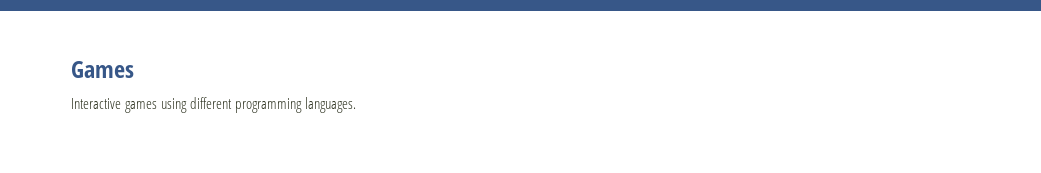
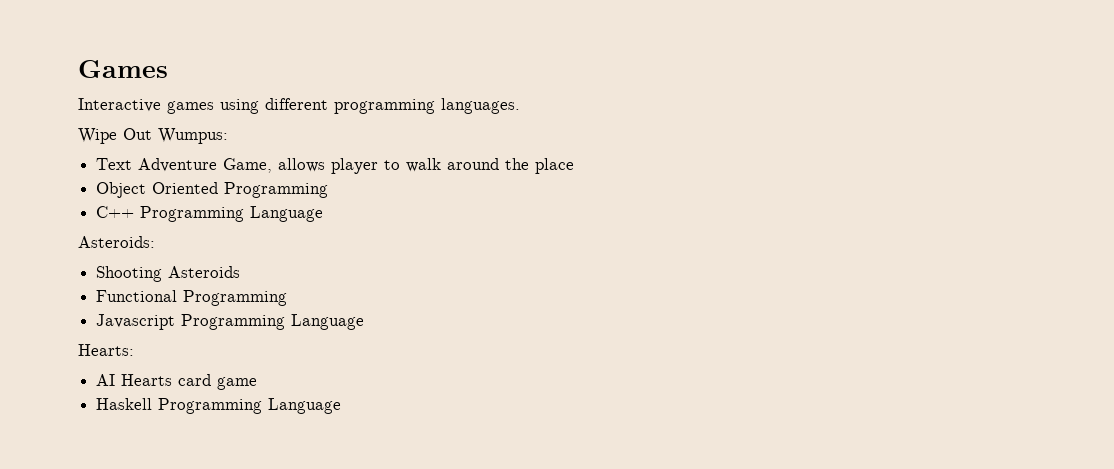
(357, 105) none -> [78,128,228,144] [96,158,575,174] [96,182,329,198] [96,206,324,222] [78,236,155,248] [96,266,241,282] [96,290,288,306] [96,314,365,330] [78,344,134,356] [96,374,258,390] [96,398,342,414] // Wipe Out Wumpus: // Text Adventure Game, allows player to walk around the place // Object Oriented Programming // C++ Programming Language // Asteroids: // Shooting Asteroids // Functional Programming // Javascript Programming Language // Hearts: // AI Hearts card game // Haskell Programming Language

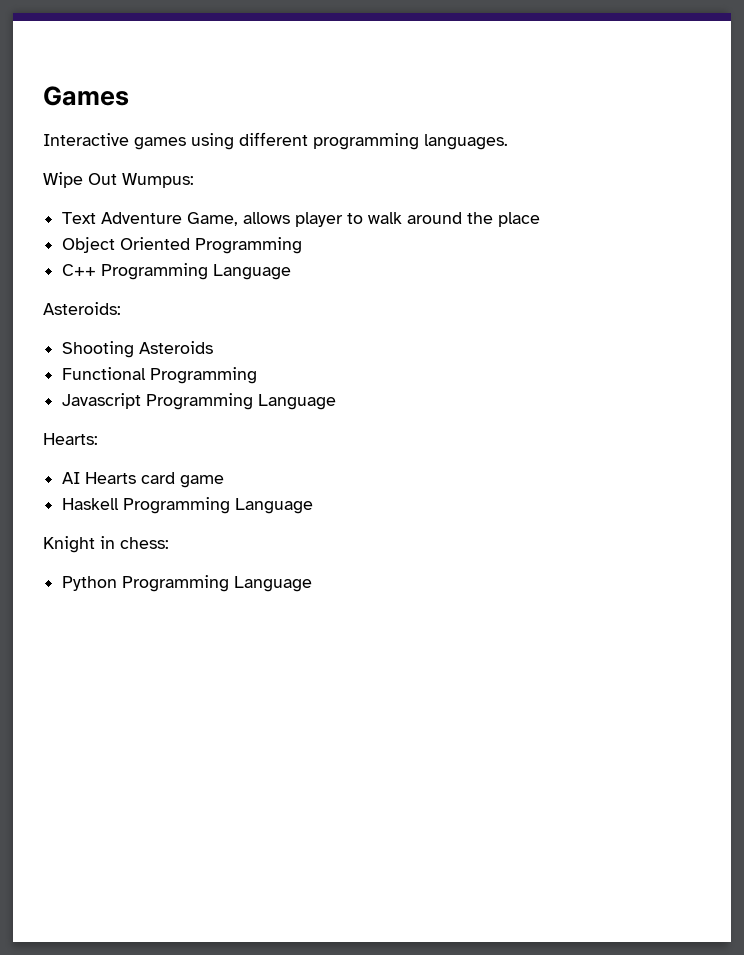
(342, 406) none -> [43,536,169,553] [62,575,313,592] // Knight in chess: // Python Programming Language

